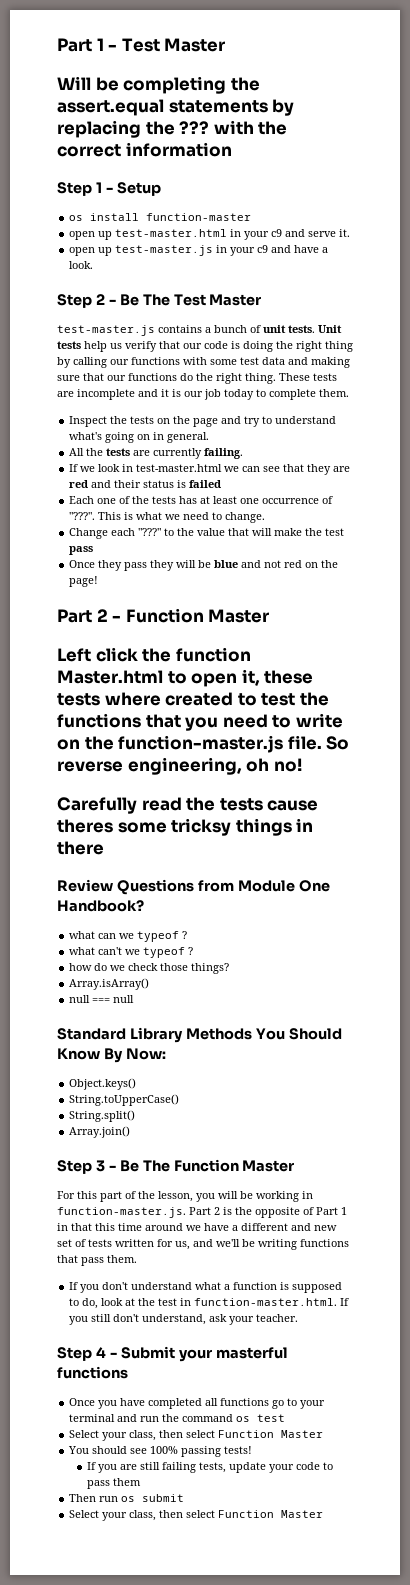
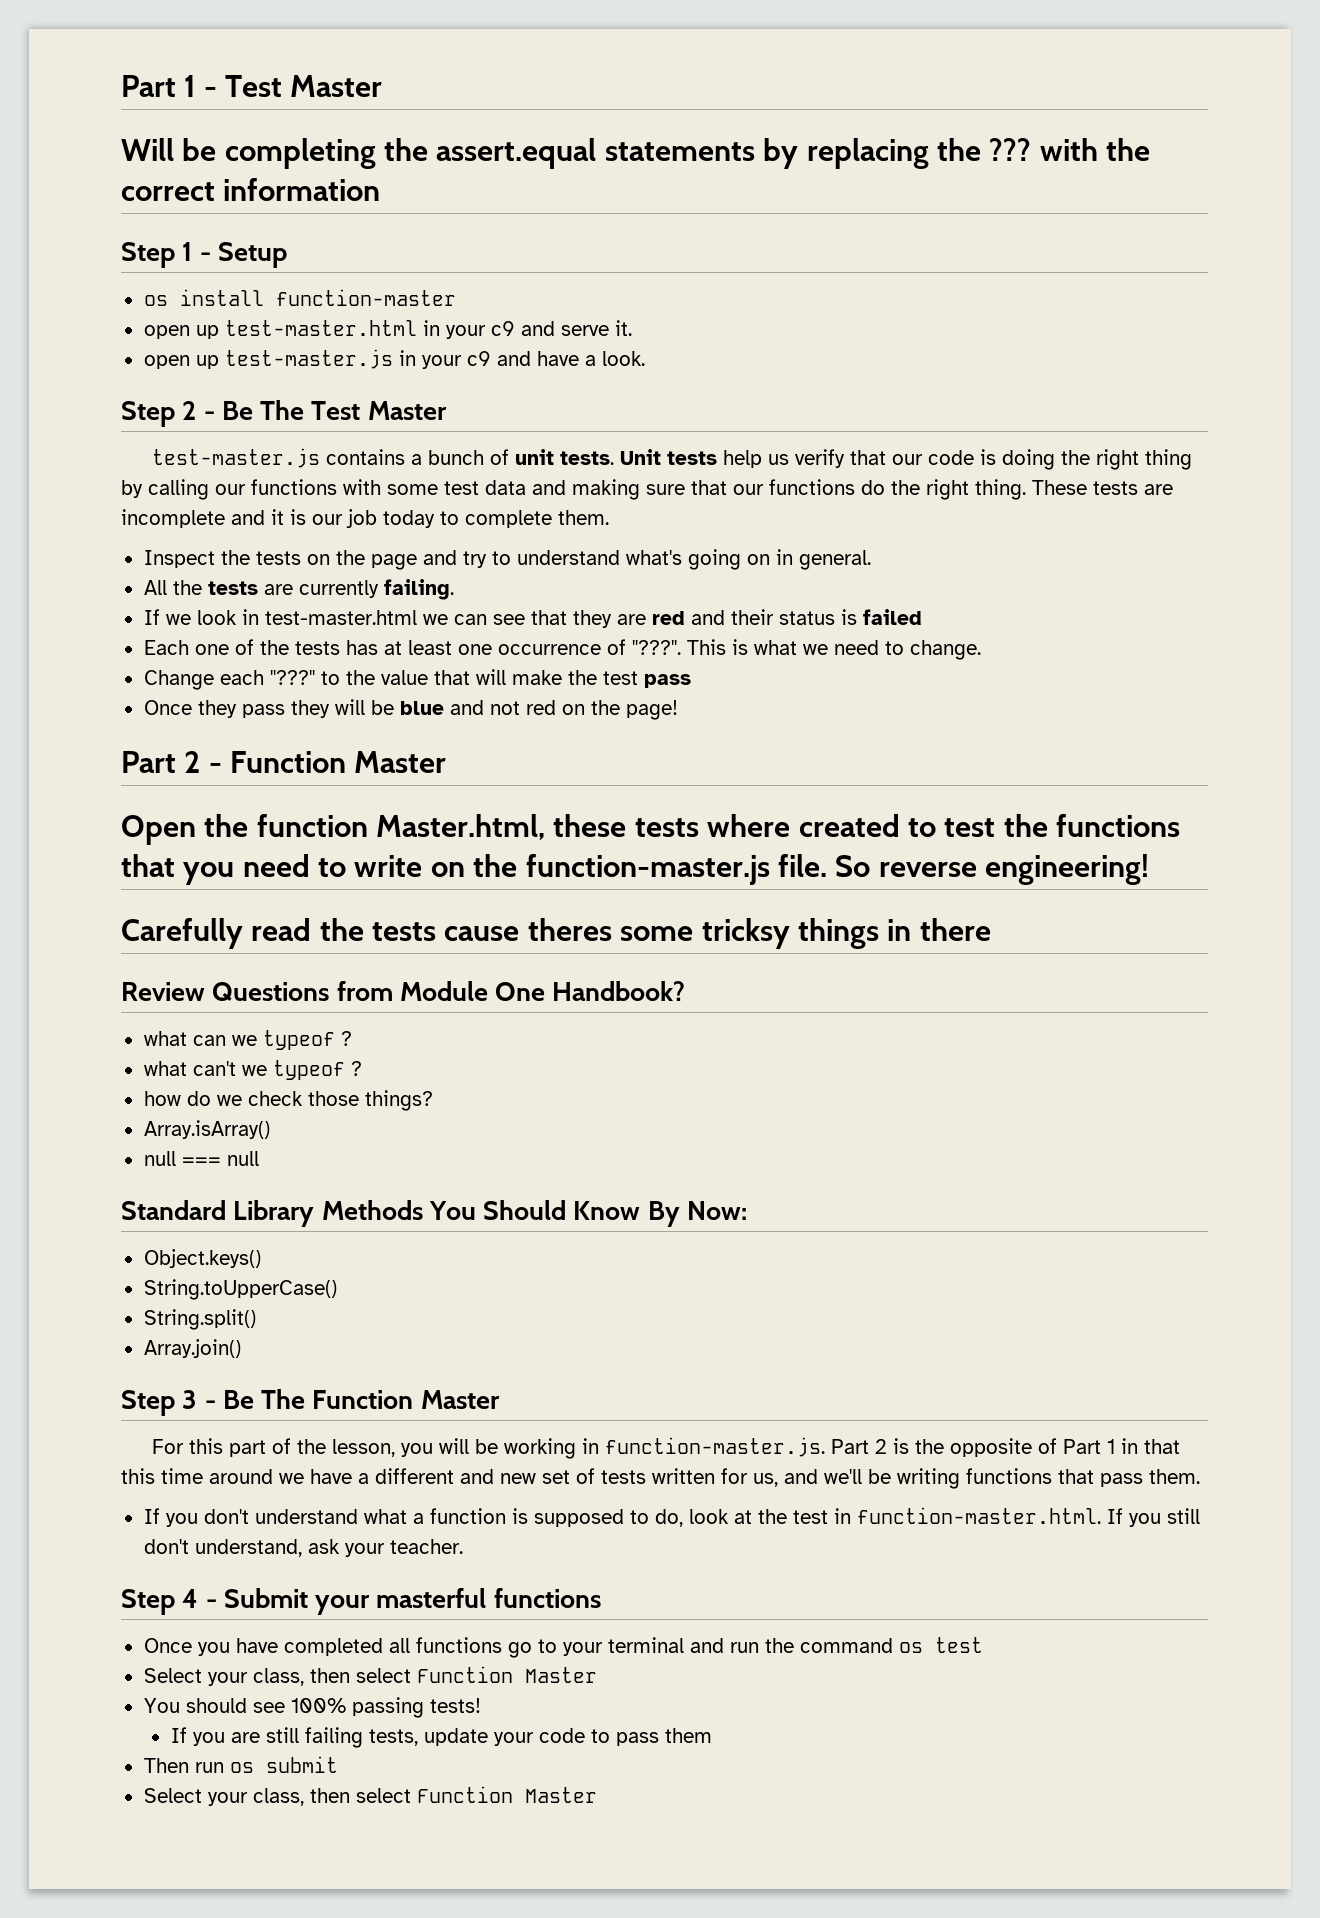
[57,647,251,662] [57,669,260,687] Left click the function Master.html to open it, -> [121,814,546,845] Open the function Master.html,
[127,757,302,775] engineering, oh no! -> [985,854,1150,885] engineering!

